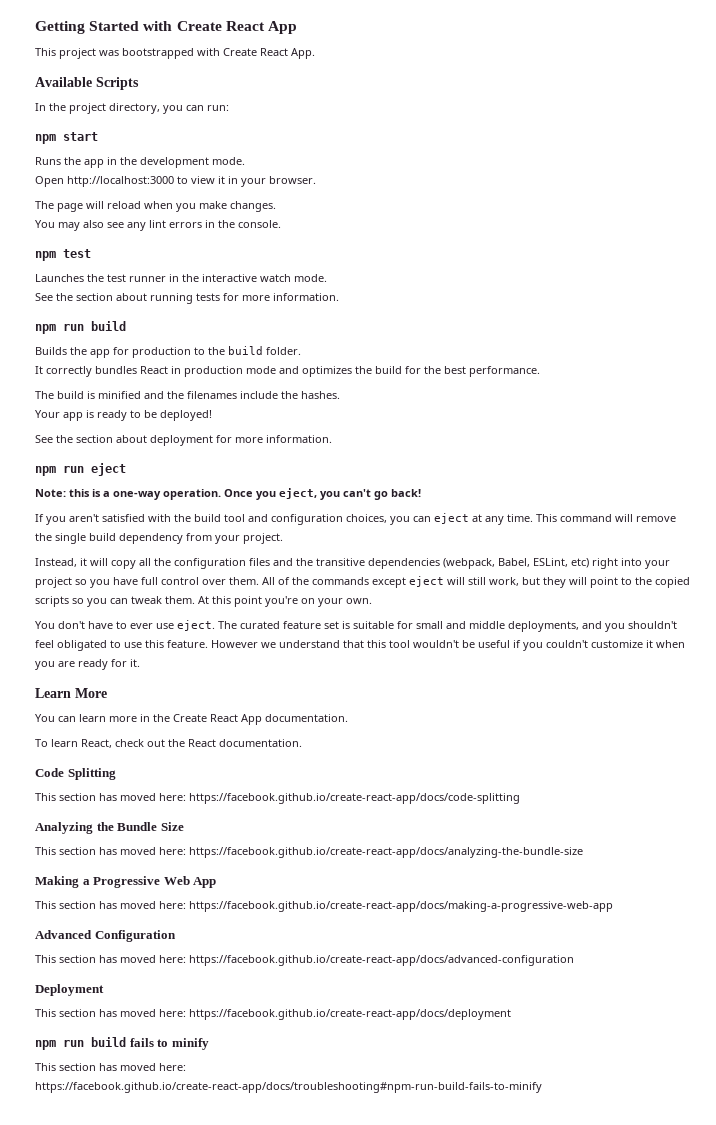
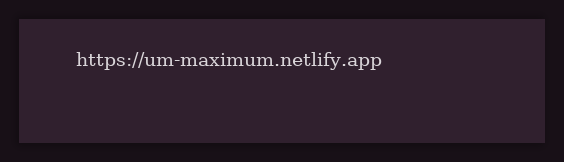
[35,21,297,34] [35,48,315,59] [35,77,139,90] [35,103,229,114] [35,132,98,144] [35,157,245,168] [35,176,316,187] [35,201,276,212] [35,220,281,231] [35,249,91,261] [35,274,327,282] [35,293,339,304] [35,321,126,334] [35,346,301,358] [35,366,540,377] [35,391,340,399] [35,410,212,421] [35,435,332,446] [35,463,126,476] [35,488,421,500] [35,513,676,525] [35,533,283,544] [35,558,670,569] [35,576,690,588] [35,596,372,607] [35,620,677,632] [35,640,685,651] [35,659,140,670] [35,688,107,698] [35,714,348,725] [35,739,302,748] [35,768,116,780] [35,793,520,804] [35,822,184,834] [35,847,583,858] [35,876,217,888] [35,901,613,912] [35,930,176,942] [35,955,574,966] [35,984,104,996] [35,1009,511,1020] [35,1037,209,1050] [35,1063,186,1071] [35,1082,542,1093] Getting Started with Create React App // This project was bootstrapped with Create React App. // Available Scripts // In the project directory, you can run: // npm start // Runs the app in the development mode. // Open http://localhost:3000 to view it in your browser. // The page will reload when you make changes. // You may also see any lint errors in the console. // npm test // Launches the test runner in the interactive watch mode. // See the section about running tests for more information. // npm run build // Builds the app for production to the build folder. // It correctly bundles React in production mode and optimizes the build for the best performance. // The build is minified and the filenames include the hashes. // Your app is ready to be deployed! // See the section about deployment for more information. // npm run eject // Note: this is a one-way operation. Once you eject, you can't go back! // If you aren't satisfied with the build tool and configuration choices, you can eject at any time. This command will remove the single build dependency from your project. // Instead, it will copy all the configuration files and the transitive dependencies (webpack, Babel, ESLint, etc) right into your project so you have full control over them. All of the commands except eject will still work, but they will point to the copied scripts so you can tweak them. At this point you're on your own. // You don't have to ever use eject. The curated feature set is suitable for small and middle deployments, and you shouldn't feel obligated to use this feature. However we understand that this tool wouldn't be useful if you couldn't customize it when you are ready for it. // Learn More // You can learn more in the Create React App documentation. // To learn React, check out the React documentation. // Code Splitting // This section has moved here: https://facebook.github.io/create-react-app/docs/code-splitting // Analyzing the Bundle Size // This section has moved here: https://facebook.github.io/create-react-app/docs/analyzing-the-bundle-size // Making a Progressive Web App // This section has moved here: https://facebook.github.io/create-react-app/docs/making-a-progressive-web-app // Advanced Configuration // This section has moved here: https://facebook.github.io/create-react-app/docs/advanced-configuration // Deployment // This section has moved here: https://facebook.github.io/create-react-app/docs/deployment // npm run build fails to minify // This section has moved here: https://facebook.github.io/create-react-app/docs/troubleshooting#npm-run-build-fails-to-minify -> [76,52,382,70] https://um-maximum.netlify.app

